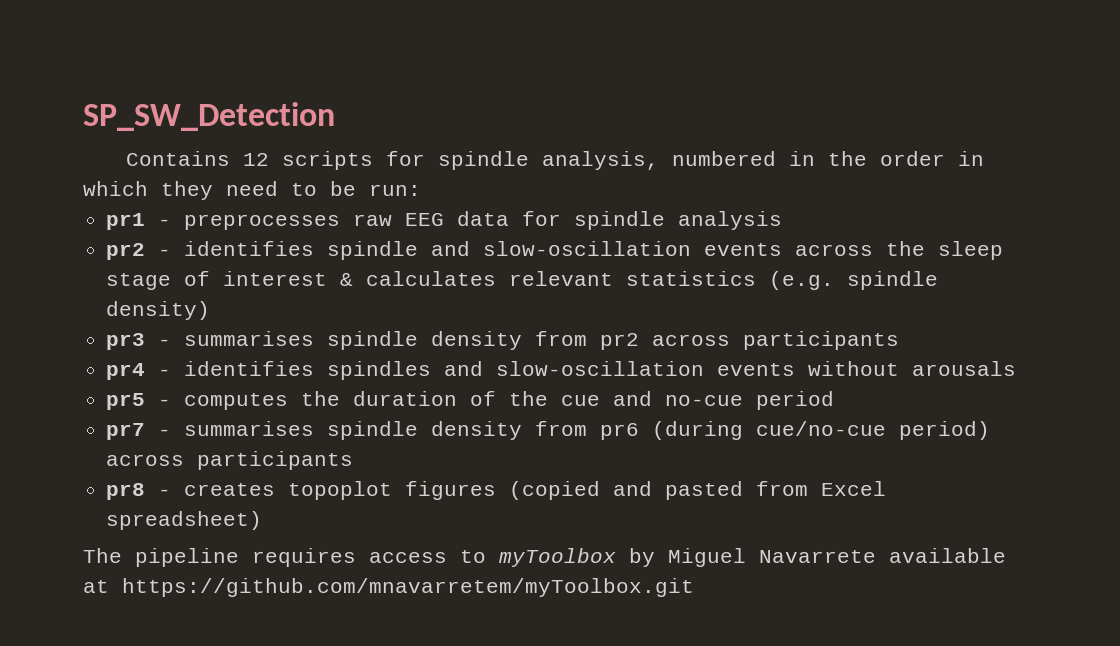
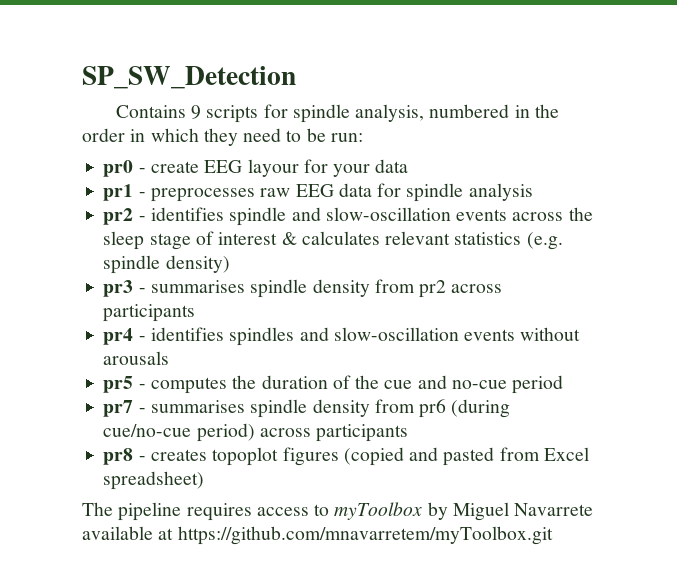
[242,153,269,166] 12 -> [191,105,202,119] 9
(421, 190) none -> [103,159,409,177] // pr0 - create EEG layour for your data

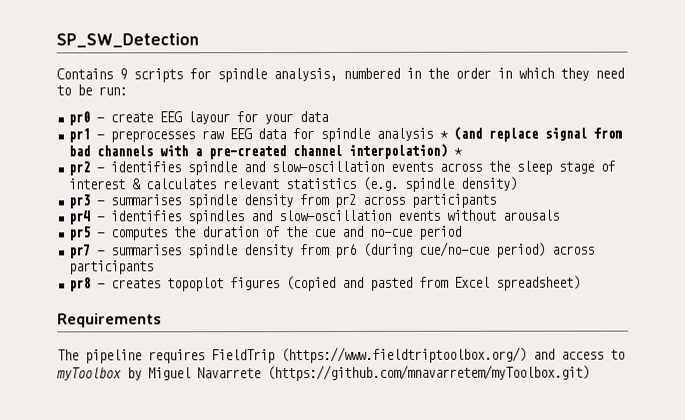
(533, 192) none -> [439,126,623,142] [68,143,463,160] * (and replace signal from bad channels with a pre-created channel interpolation) *
(205, 480) none -> [57,313,162,328] // Requirements
(252, 512) none -> [211,346,555,364] FieldTrip (https://www.fieldtriptoolbox.org/) and
[82,526,553,545] available at https://github.com/mnavarretem/myToolbox.git -> [267,364,590,382] (https://github.com/mnavarretem/myToolbox.git)

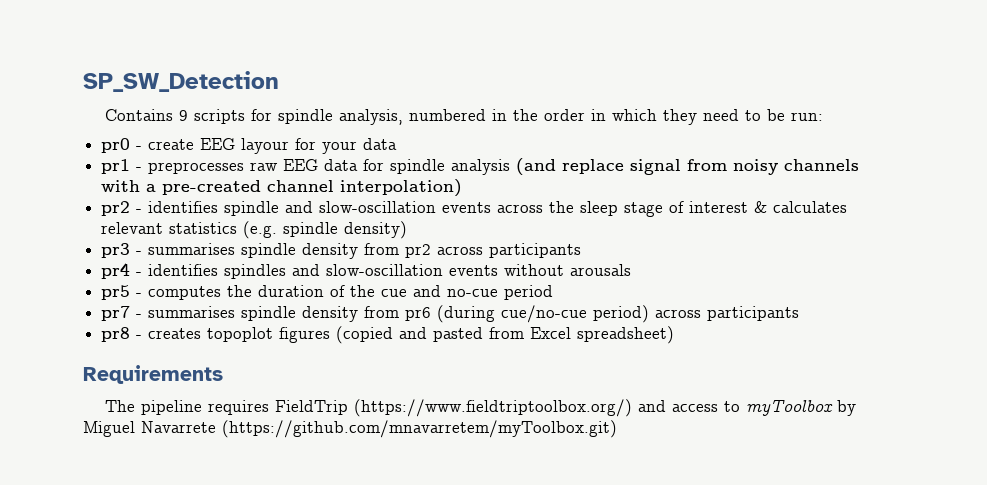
[439,130,449,139] * -> (511, 167) none
[68,145,91,157] bad -> [733,159,779,175] noisy
[453,147,463,156] * -> (463, 188) none

